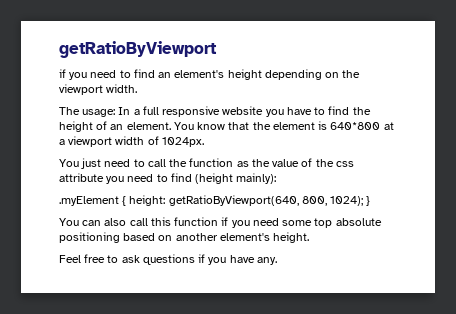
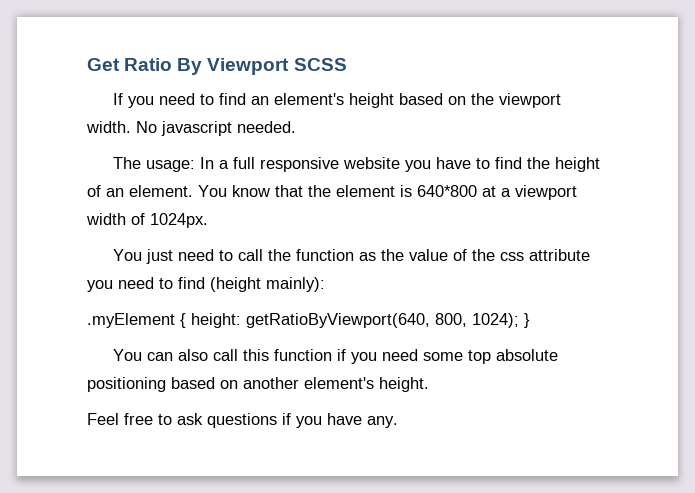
[59,41,217,58] [59,69,66,78] getRatioByViewport // if -> [87,58,347,75] [113,93,124,105] Get Ratio By Viewport SCSS // If
[264,69,322,80] depending -> [399,93,444,105] based
(138, 88) none -> [136,121,296,136] No javascript needed.

